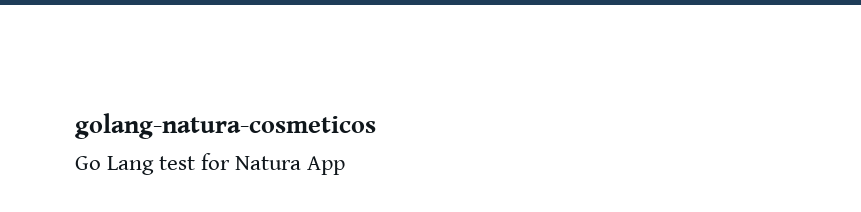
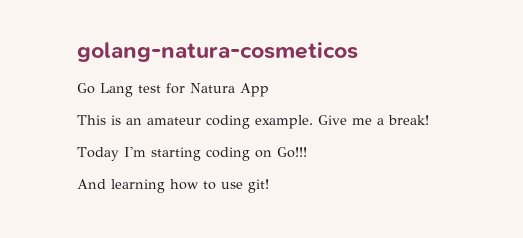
(346, 165) none -> [77,115,429,129] [77,146,307,161] [77,179,269,193] // This is an amateur coding example. Give me a break! // Today I'm starting coding on Go!!! // And learning how to use git!

